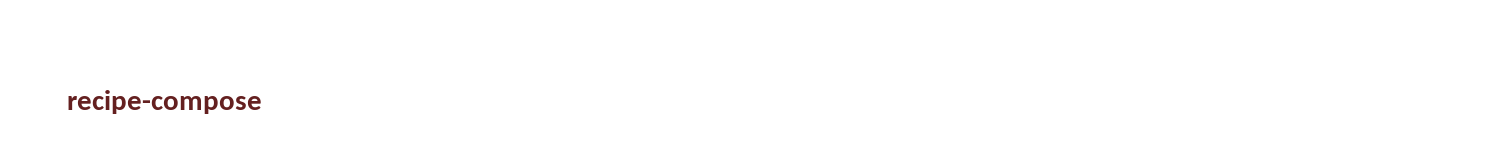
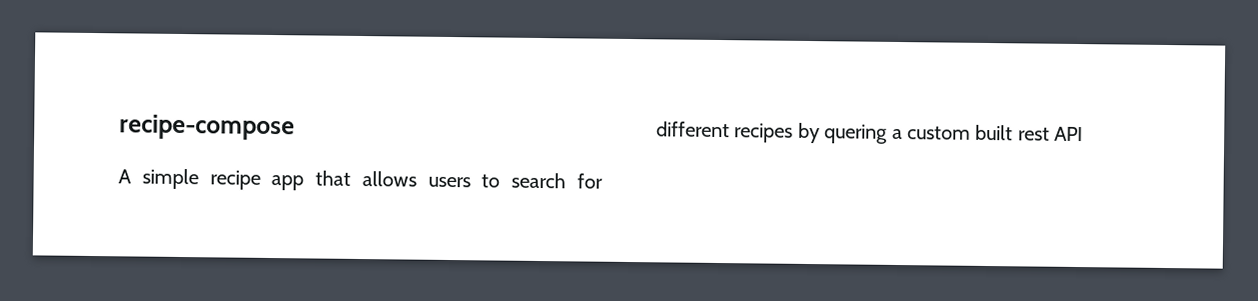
(262, 102) none -> [118,168,603,191] [656,121,1084,144] // A simple recipe app that allows users to search for different recipes by quering a custom built rest API

